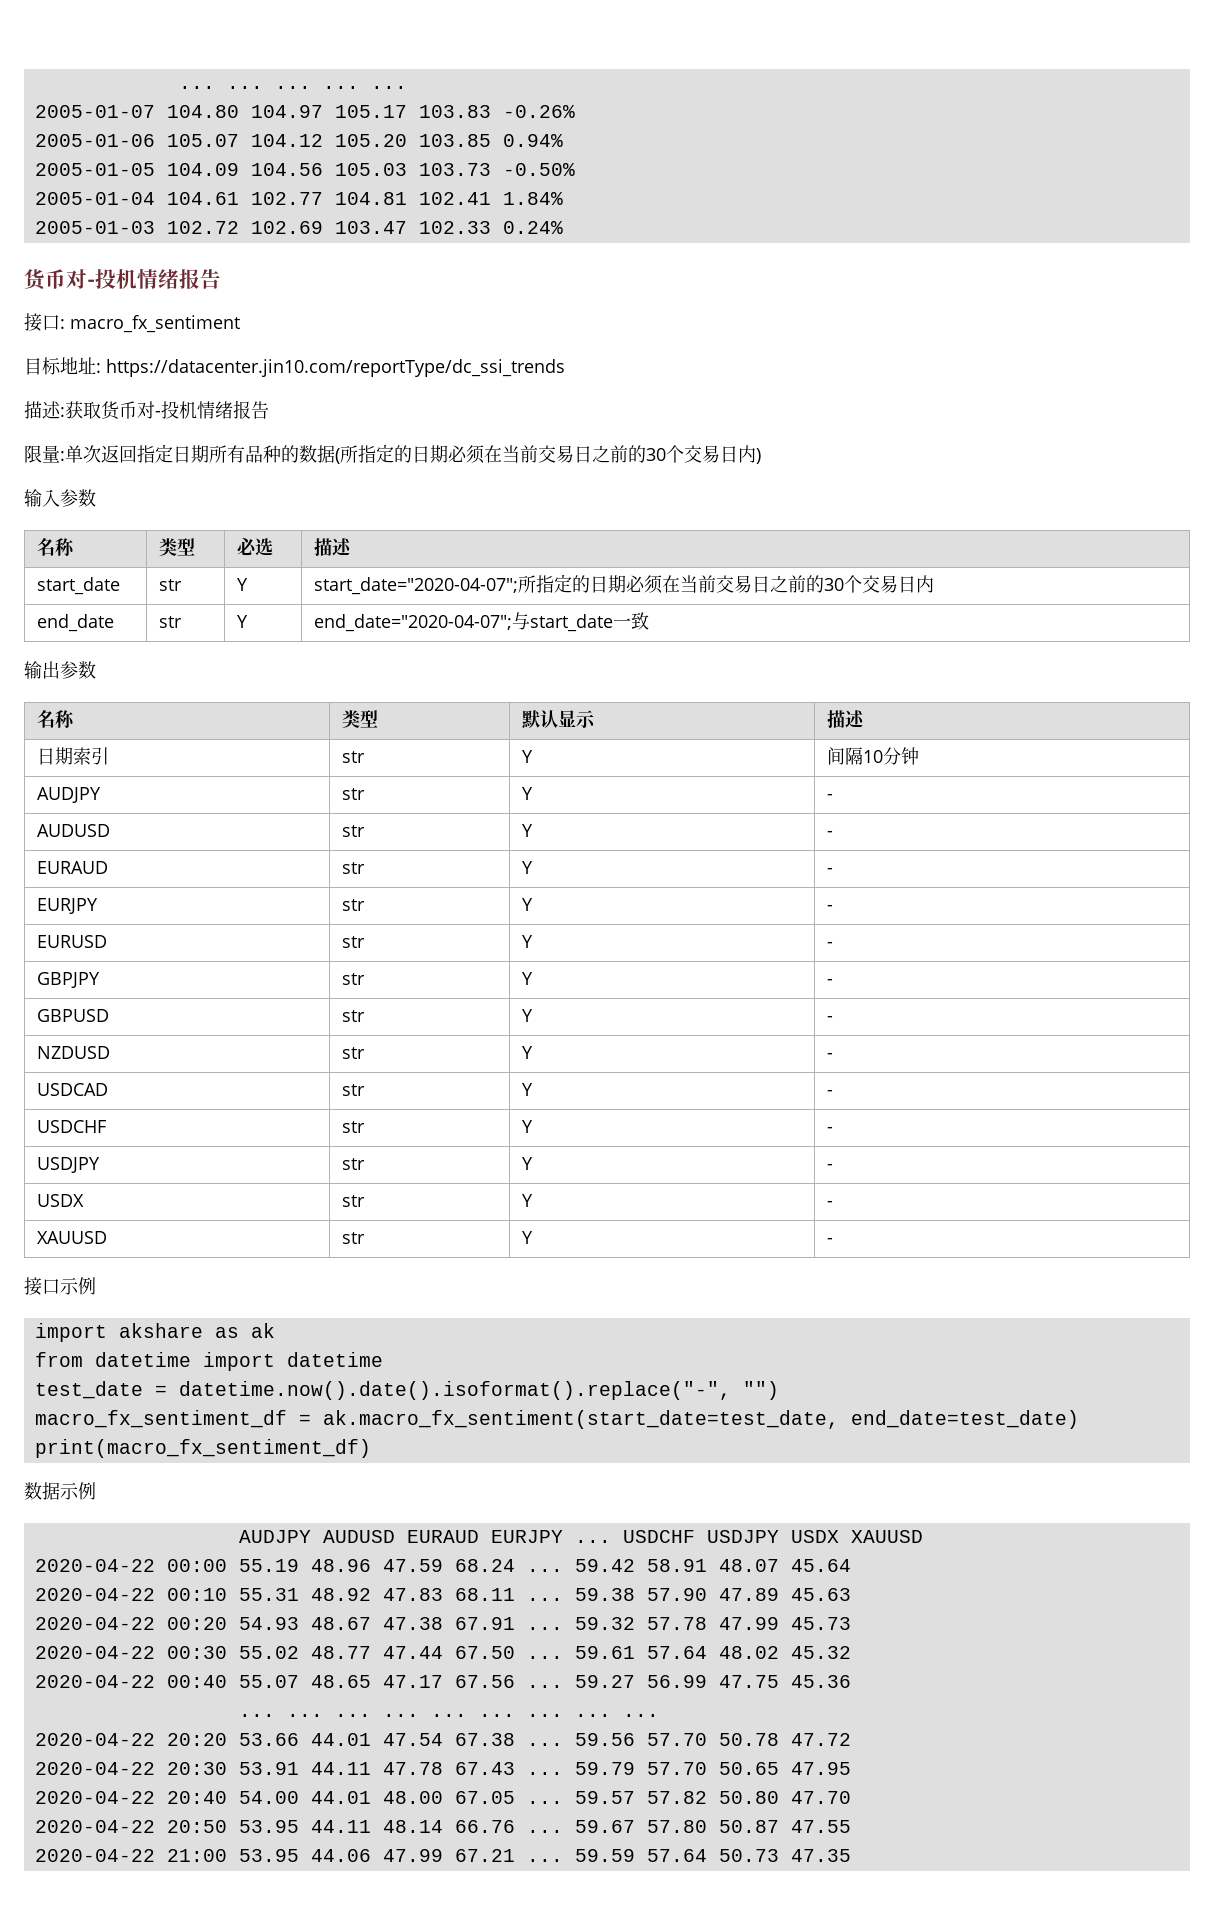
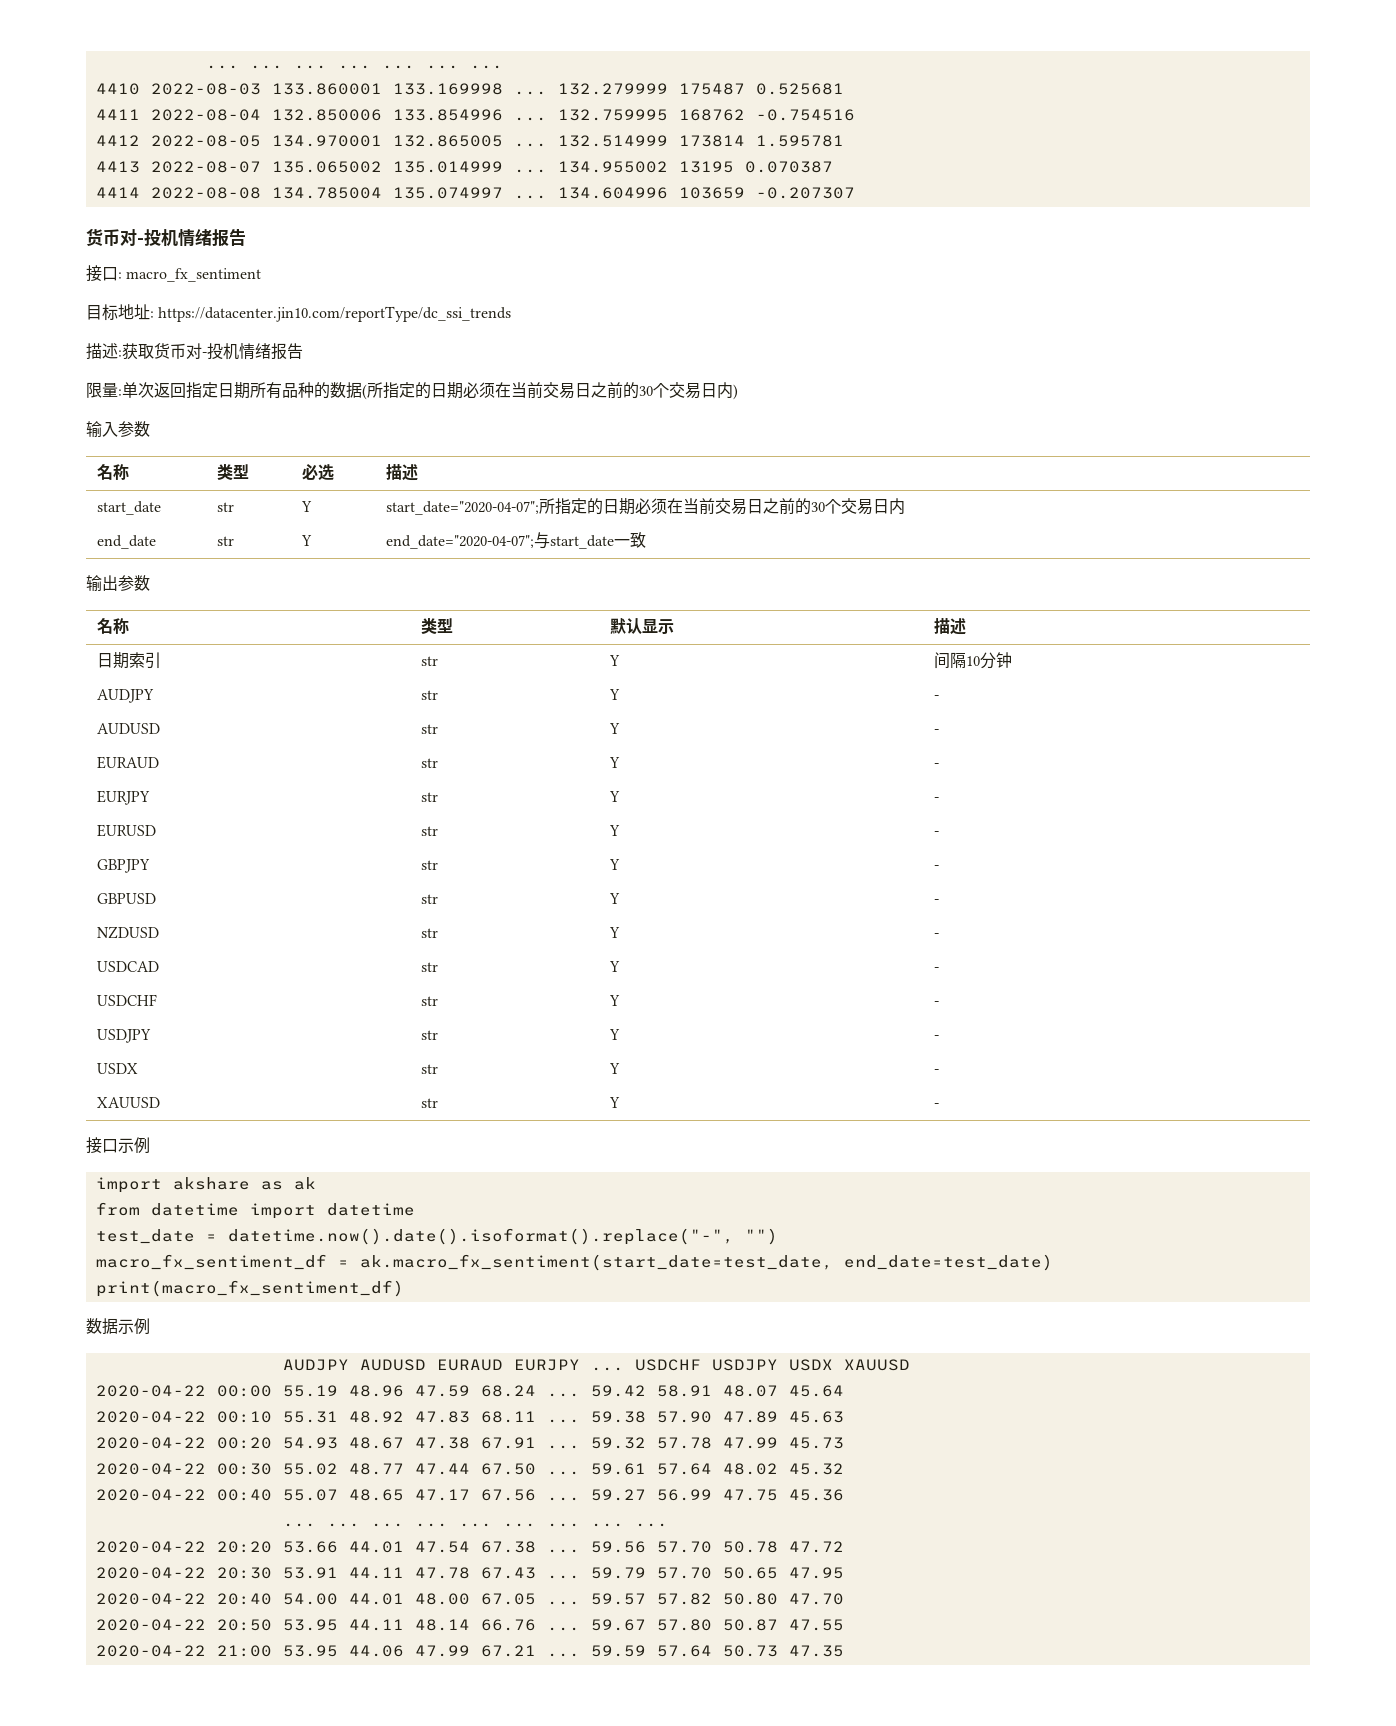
[178,86,407,89] [34,105,575,118] [34,134,563,147] [34,163,575,176] [34,192,563,205] [34,221,563,234] ... ... ... ... ... // 2005-01-07 104.80 104.97 105.17 103.83 -0.26% // 2005-01-06 105.07 104.12 105.20 103.85 0.94% // 2005-01-05 104.09 104.56 105.03 103.73 -0.50% // 2005-01-04 104.61 102.77 104.81 102.41 1.84% // 2005-01-03 102.72 102.69 103.47 102.33 0.24% -> [205,65,503,69] [95,83,844,95] [95,109,855,121] [95,135,844,147] [95,161,833,173] [95,187,855,199] ... ... ... ... ... ... ... // 4410 2022-08-03 133.860001 133.169998 ... 132.279999 175487 0.525681 // 4411 2022-08-04 132.850006 133.854996 ... 132.759995 168762 -0.754516 // 4412 2022-08-05 134.970001 132.865005 ... 132.514999 173814 1.595781 // 4413 2022-08-07 135.065002 135.014999 ... 134.955002 13195 0.070387 // 4414 2022-08-08 134.785004 135.074997 ... 134.604996 103659 -0.207307

